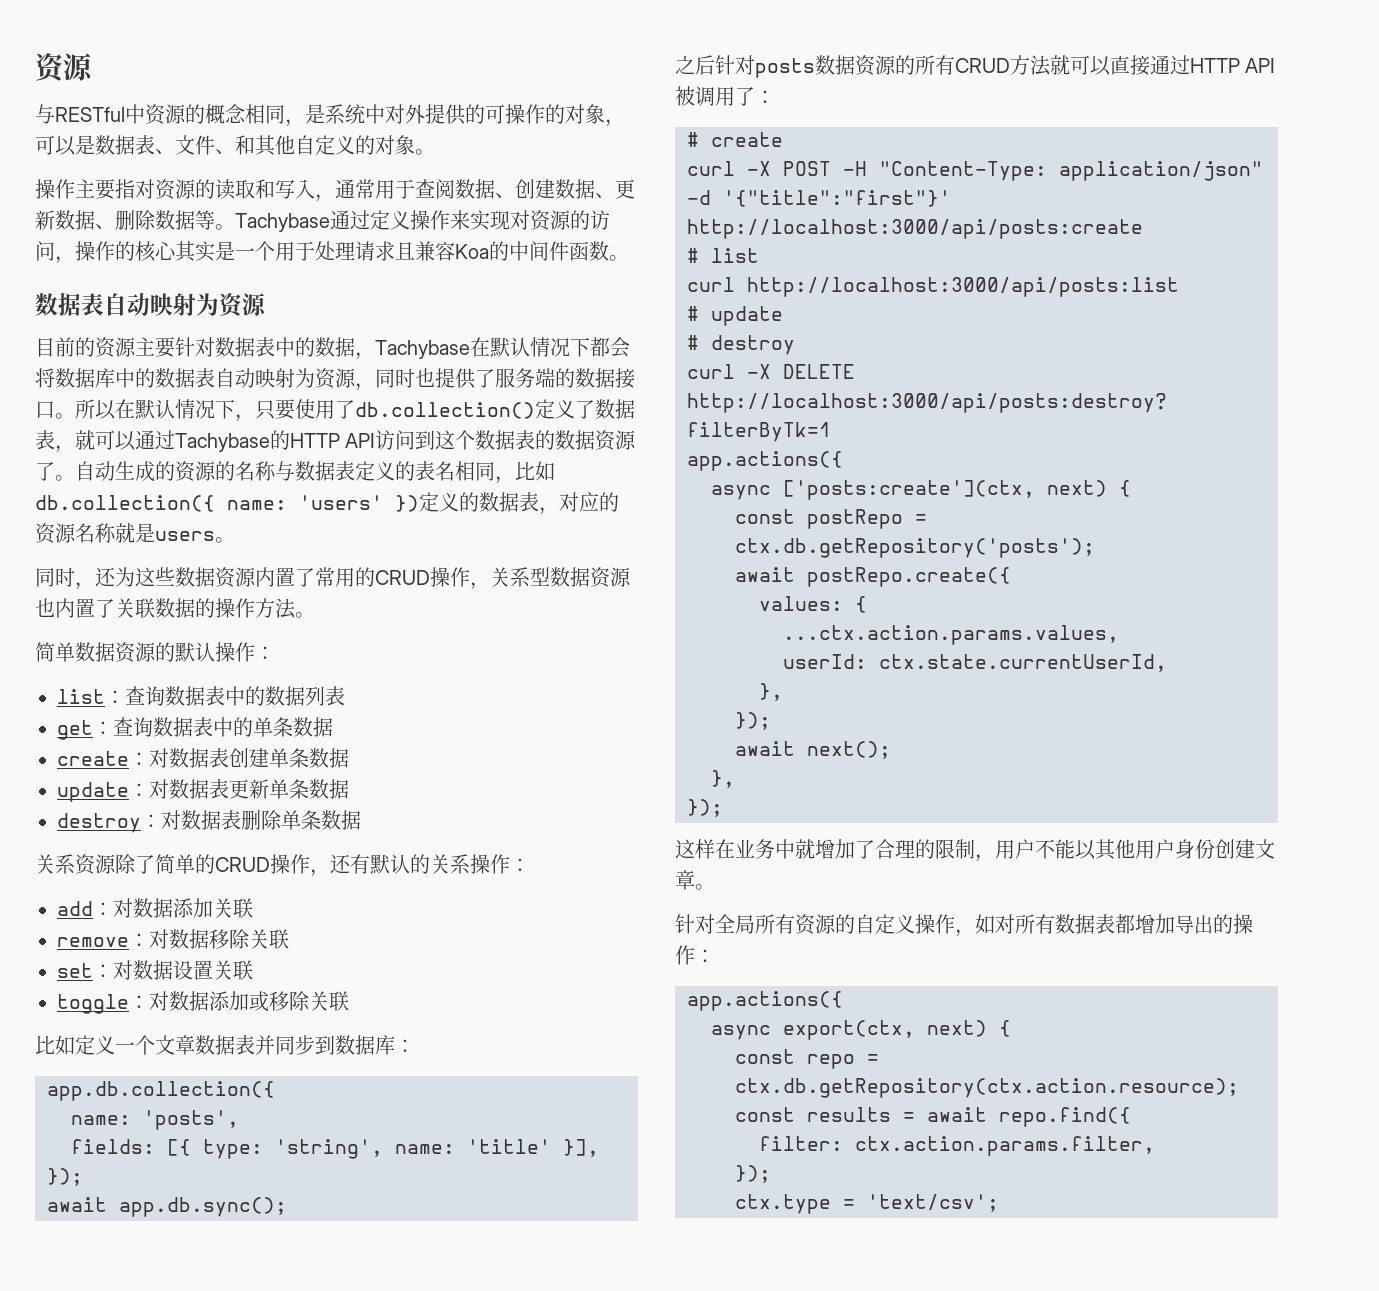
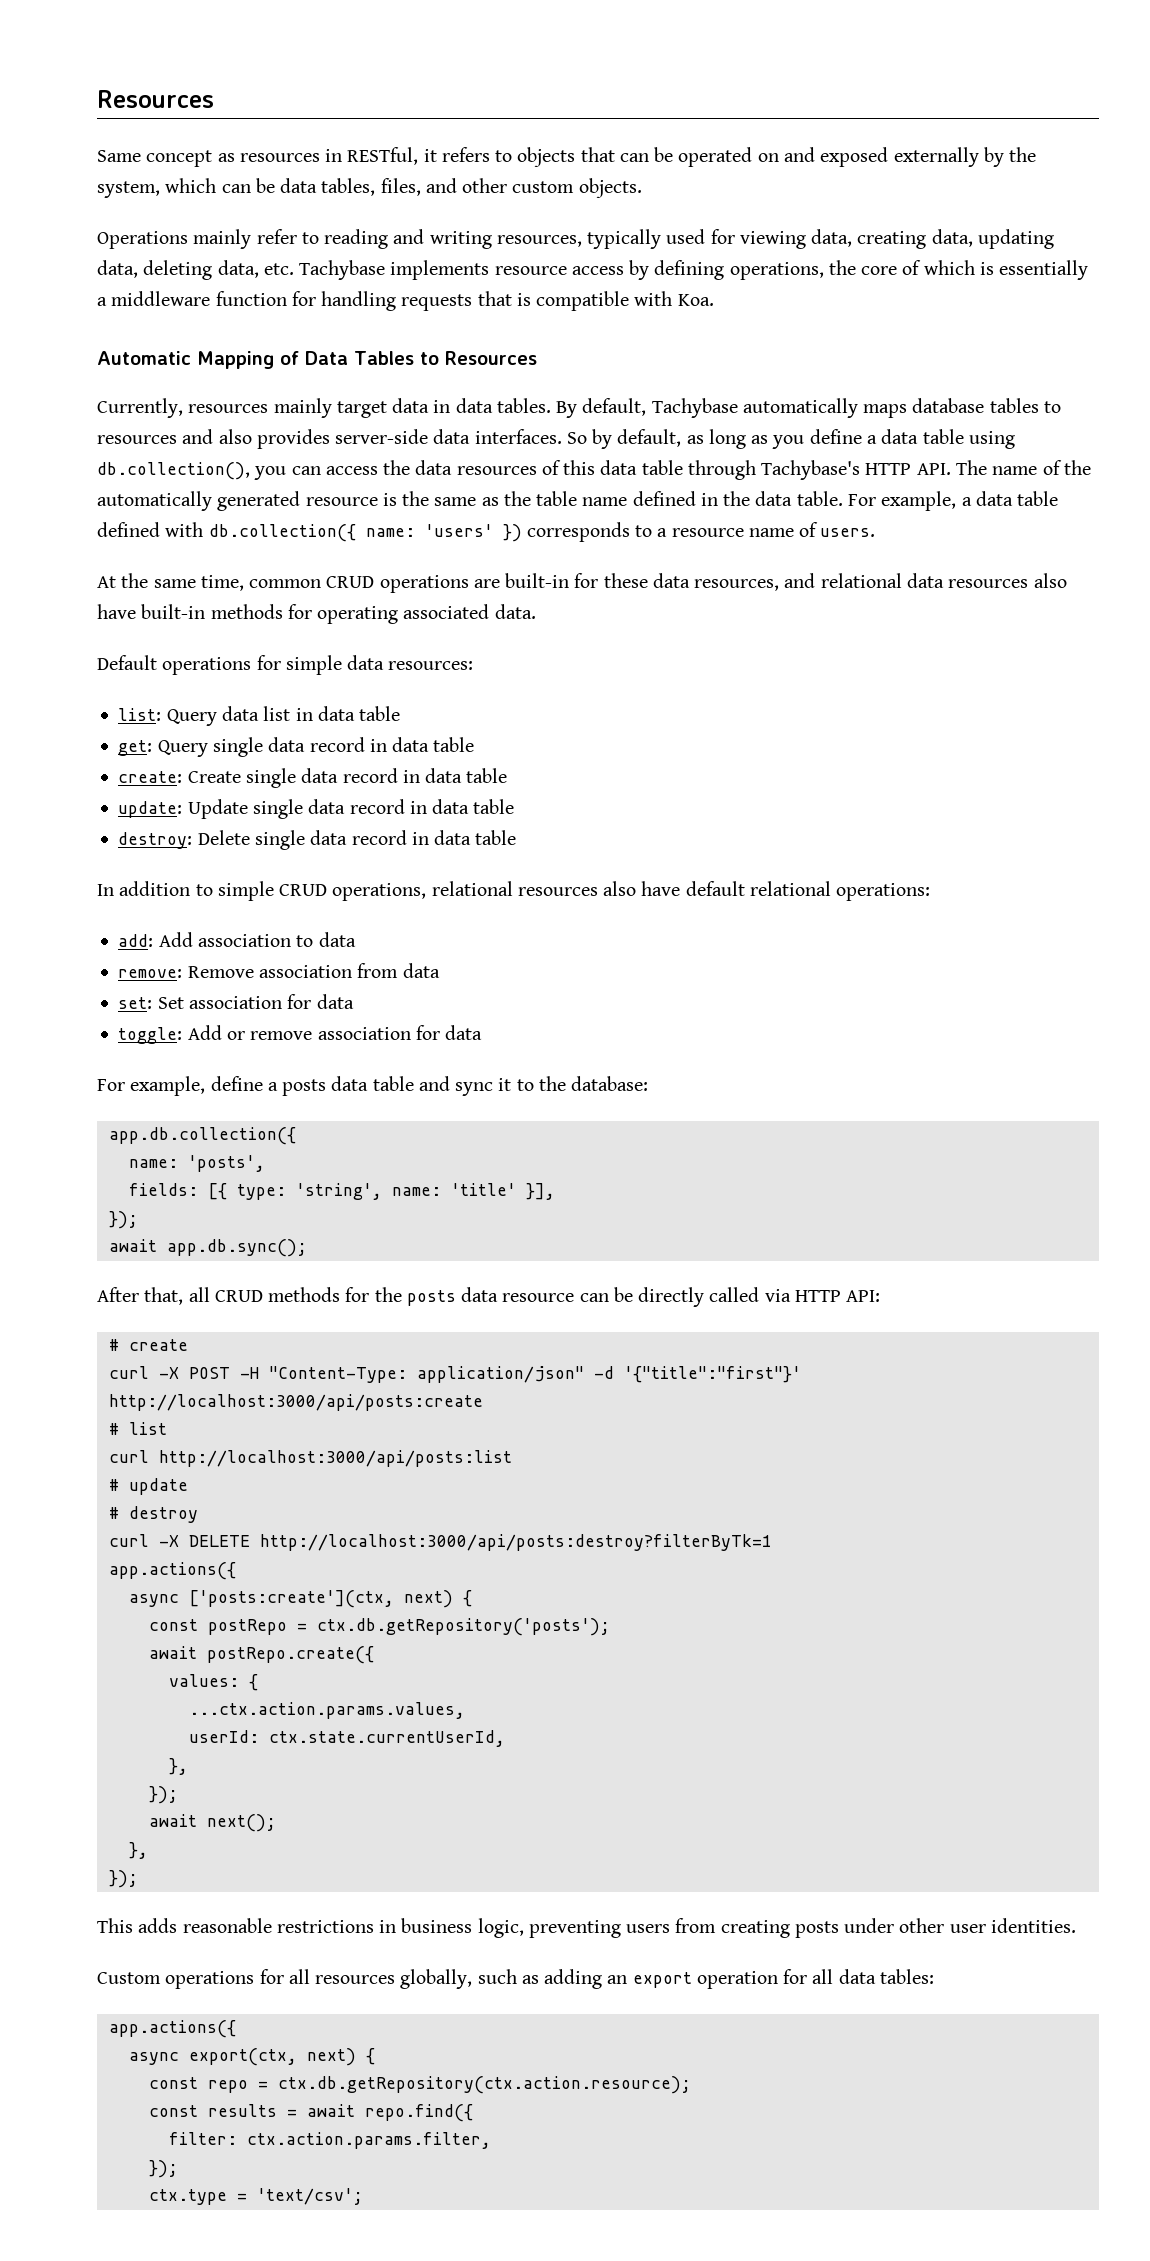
[35,53,93,83] [35,104,625,127] [35,135,435,156] [35,179,635,202] [35,210,610,232] [35,241,629,264] [35,293,267,318] [35,337,630,360] [35,368,635,391] [35,399,635,422] [35,430,637,453] [35,461,555,484] [35,492,619,515] [35,523,235,544] [35,567,631,590] [35,598,315,619] [35,642,275,663] [57,686,345,706] [57,717,333,740] [57,748,349,768] [57,779,349,802] [57,810,361,833] [35,854,530,877] [57,898,253,918] [57,929,289,949] [57,960,253,980] [57,991,349,1014] [35,1035,415,1055] 资源 // 与RESTful中资源的概念相同，是系统中对外提供的可操作的对象，可以是数据表、文件、和其他自定义的对象。 // 操作主要指对资源的读取和写入，通常用于查阅数据、创建数据、更新数据、删除数据等。Tachybase通过定义操作来实现对资源的访问，操作的核心其实是一个用于处理请求且兼容Koa的中间件函数。 // 数据表自动映射为资源 // 目前的资源主要针对数据表中的数据，Tachybase在默认情况下都会将数据库中的数据表自动映射为资源，同时也提供了服务端的数据接口。所以在默认情况下，只要使用了db.collection()定义了数据表，就可以通过Tachybase的HTTP API访问到这个数据表的数据资源了。自动生成的资源的名称与数据表定义的表名相同，比如db.collection({ name: 'users' })定义的数据表，对应的资源名称就是users。 // 同时，还为这些数据资源内置了常用的CRUD操作，关系型数据资源也内置了关联数据的操作方法。 // 简单数据资源的默认操作： // list：查询数据表中的数据列表 // get：查询数据表中的单条数据 // create：对数据表创建单条数据 // update：对数据表更新单条数据 // destroy：对数据表删除单条数据 // 关系资源除了简单的CRUD操作，还有默认的关系操作： // add：对数据添加关联 // remove：对数据移除关联 // set：对数据设置关联 // toggle：对数据添加或移除关联 // 比如定义一个文章数据表并同步到数据库： -> [97,90,214,108] [97,147,1037,167] [97,178,642,198] [97,229,1054,249] [97,260,1089,280] [97,291,714,311] [97,351,537,369] [97,398,1061,418] [97,429,1015,449] [97,460,1091,480] [97,491,1059,511] [97,522,876,542] [97,573,1067,593] [97,604,536,624] [97,655,474,675] [118,706,401,726] [118,737,475,757] [118,768,508,788] [118,799,515,819] [118,830,517,850] [97,881,931,901] [118,932,356,947] [118,963,440,978] [118,994,354,1009] [118,1025,483,1044] [97,1076,649,1096] Resources // Same concept as resources in RESTful, it refers to objects that can be operated on and exposed externally by the system, which can be data tables, files, and other custom objects. // Operations mainly refer to reading and writing resources, typically used for viewing data, creating data, updating data, deleting data, etc. Tachybase implements resource access by defining operations, the core of which is essentially a middleware function for handling requests that is compatible with Koa. // Automatic Mapping of Data Tables to Resources // Currently, resources mainly target data in data tables. By default, Tachybase automatically maps database tables to resources and also provides server-side data interfaces. So by default, as long as you define a data table using db.collection(), you can access the data resources of this data table through Tachybase's HTTP API. The name of the automatically generated resource is the same as the table name defined in the data table. For example, a data table defined with db.collection({ name: 'users' }) corresponds to a resource name of users. // At the same time, common CRUD operations are built-in for these data resources, and relational data resources also have built-in methods for operating associated data. // Default operations for simple data resources: // list: Query data list in data table // get: Query single data record in data table // create: Create single data record in data table // update: Update single data record in data table // destroy: Delete single data record in data table // In addition to simple CRUD operations, relational resources also have default relational operations: // add: Add association to data // remove: Remove association from data // set: Set association for data // toggle: Add or remove association for data // For example, define a posts data table and sync it to the database:
[675,55,1276,78] [675,86,775,106] 之后针对posts数据资源的所有CRUD方法就可以直接通过HTTP API被调用了： -> [97,1287,881,1307] After that, all CRUD methods for the posts data resource can be directly called via HTTP API:
[675,839,1275,862] [675,870,715,890] [675,914,1253,937] [675,945,715,965] 这样在业务中就增加了合理的限制，用户不能以其他用户身份创建文章。 // 针对全局所有资源的自定义操作，如对所有数据表都增加导出的操作： -> [97,1918,1076,1938] [97,1969,934,1989] This adds reasonable restrictions in business logic, preventing users from creating posts under other user identities. // Custom operations for all resources globally, such as adding an export operation for all data tables:

